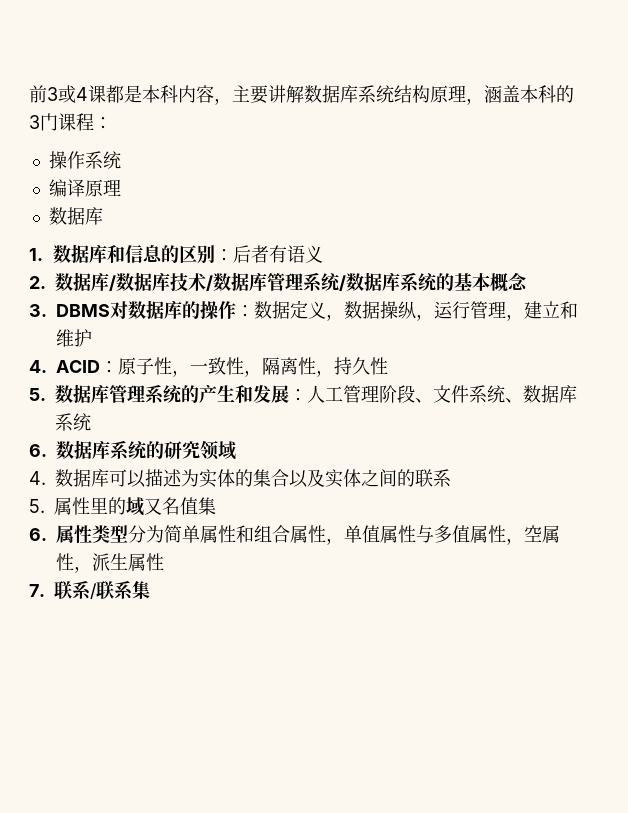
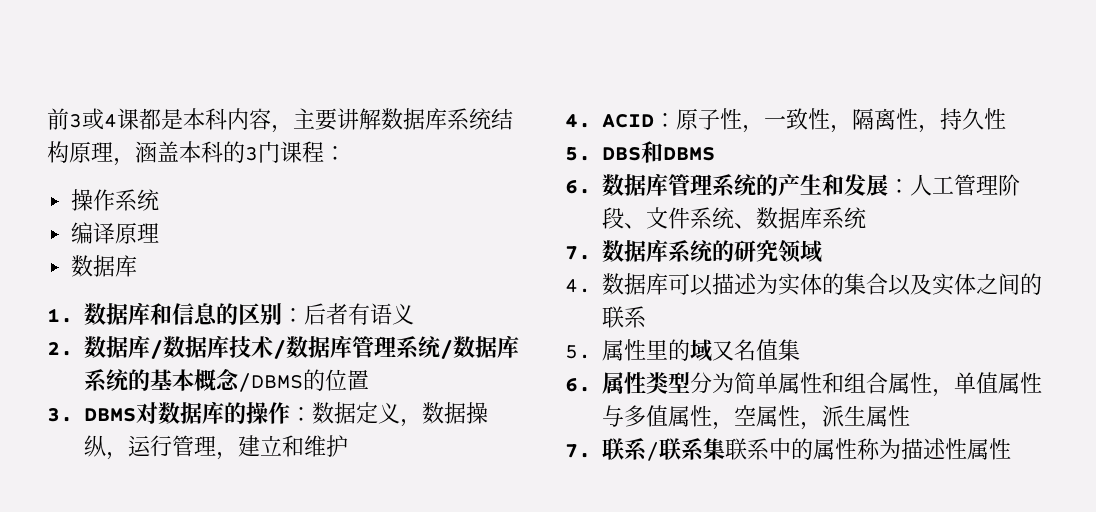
(528, 281) none -> [238,369,369,392] /DBMS的位置
(46, 394) none -> [602,141,715,163] [565,180,591,194] DBS和DBMS // 6.
[29,444,47,457] 6. -> [565,246,591,260] 7.
(150, 590) none -> [725,438,1011,460] 联系中的属性称为描述性属性

